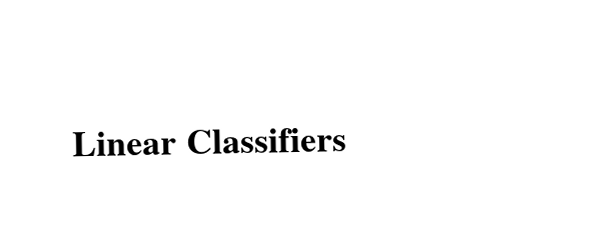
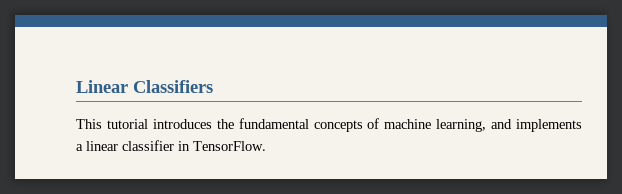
(347, 141) none -> [76,118,582,132] [76,140,266,151] // This tutorial introduces the fundamental concepts of machine learning, and implements a linear classifier in TensorFlow.

